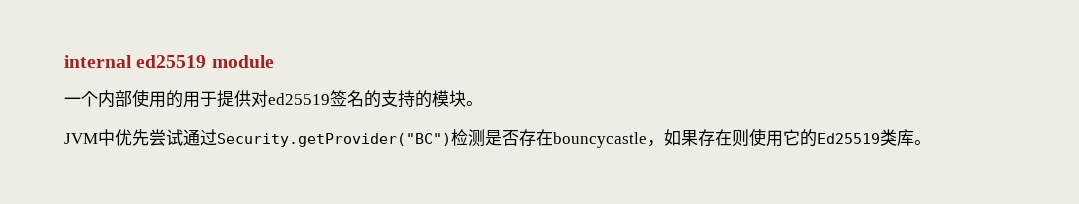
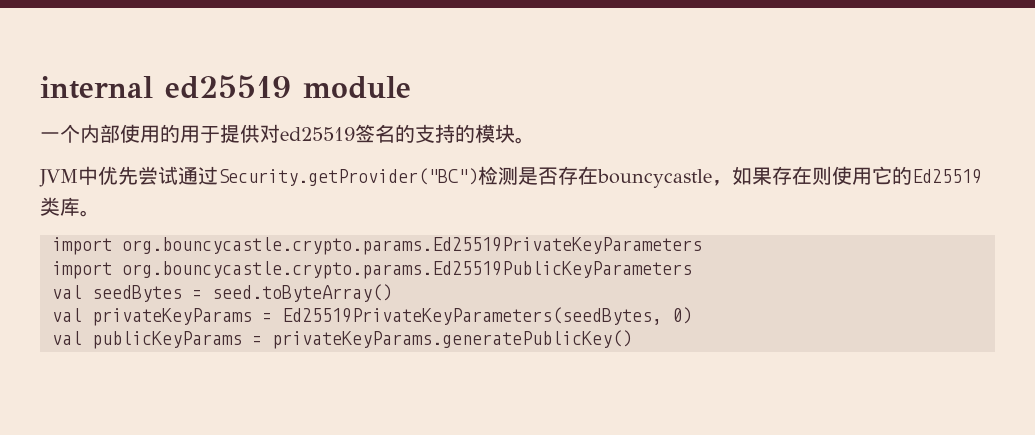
(931, 142) none -> [52,237,702,255] [52,261,692,279] [52,284,392,302] [52,307,692,326] [52,330,632,349] // import org.bouncycastle.crypto.params.Ed25519PrivateKeyParameters // import org.bouncycastle.crypto.params.Ed25519PublicKeyParameters // val seedBytes = seed.toByteArray() // val privateKeyParams = Ed25519PrivateKeyParameters(seedBytes, 0) // val publicKeyParams = privateKeyParams.generatePublicKey()

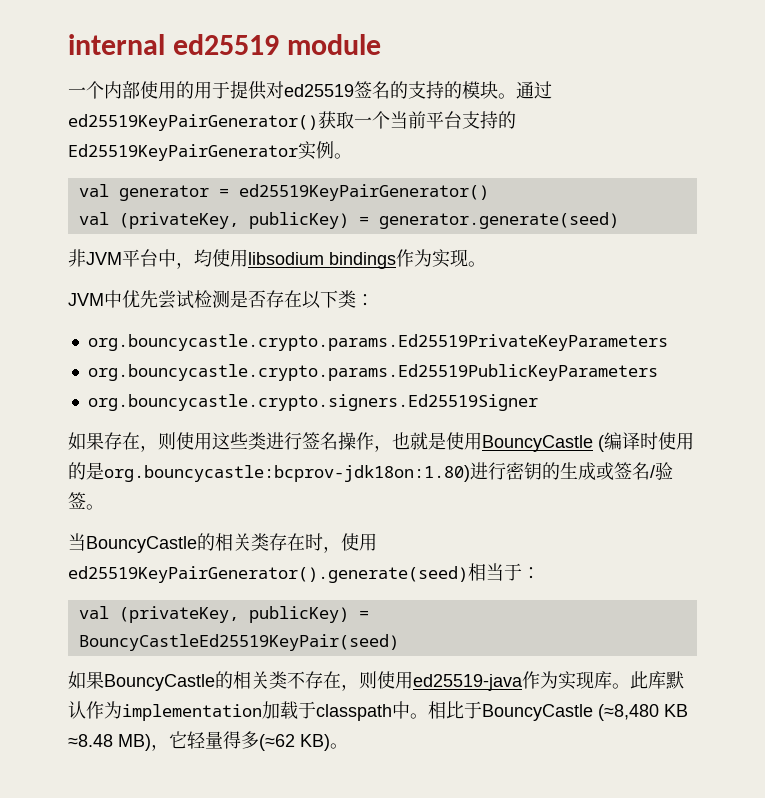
(535, 140) none -> [516,81,552,99] [68,111,516,131] [68,141,352,161] [78,184,489,201] [78,212,619,229] [68,249,486,269] 通过ed25519KeyPairGenerator()获取一个当前平台支持的Ed25519KeyPairGenerator实例。 // val generator = ed25519KeyPairGenerator() // val (privateKey, publicKey) = generator.generate(seed) // 非JVM平台中，均使用libsodium bindings作为实现。
[178,166,478,186] 通过Security.getProvider("BC") -> (194, 299) none
[597,166,982,188] [40,197,100,217] [52,237,702,255] [52,261,692,279] [52,284,392,302] [52,307,692,326] [52,330,632,349] bouncycastle，如果存在则使用它的Ed25519类库。 // import org.bouncycastle.crypto.params.Ed25519PrivateKeyParameters // import org.bouncycastle.crypto.params.Ed25519PublicKeyParameters // val seedBytes = seed.toByteArray() // val privateKeyParams = Ed25519PrivateKeyParameters(seedBytes, 0) // val publicKeyParams = privateKeyParams.generatePublicKey() -> [302,290,374,309] [87,334,668,351] [87,364,658,381] [87,394,538,411] [68,432,694,452] [68,462,673,482] [68,492,104,510] [68,533,377,553] [68,563,540,583] [78,606,369,623] [78,634,399,651] [68,671,684,691] [68,701,688,721] [68,731,348,751] 以下类： // org.bouncycastle.crypto.params.Ed25519PrivateKeyParameters // org.bouncycastle.crypto.params.Ed25519PublicKeyParameters // org.bouncycastle.crypto.signers.Ed25519Signer // 如果存在，则使用这些类进行签名操作，也就是使用BouncyCastle (编译时使用的是org.bouncycastle:bcprov-jdk18on:1.80)进行密钥的生成或签名/验签。 // 当BouncyCastle的相关类存在时，使用ed25519KeyPairGenerator().generate(seed)相当于： // val (privateKey, publicKey) = BouncyCastleEd25519KeyPair(seed) // 如果BouncyCastle的相关类不存在，则使用ed25519-java作为实现库。此库默认作为implementation加载于classpath中。相比于BouncyCastle (≈8,480 KB ≈8.48 MB)，它轻量得多(≈62 KB)。

